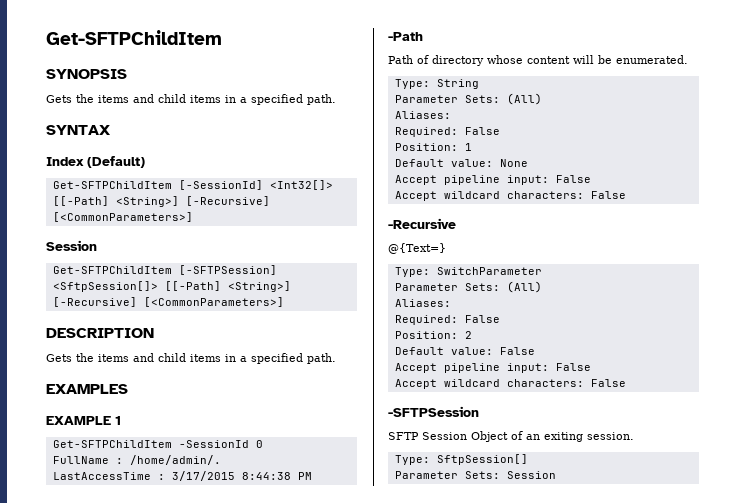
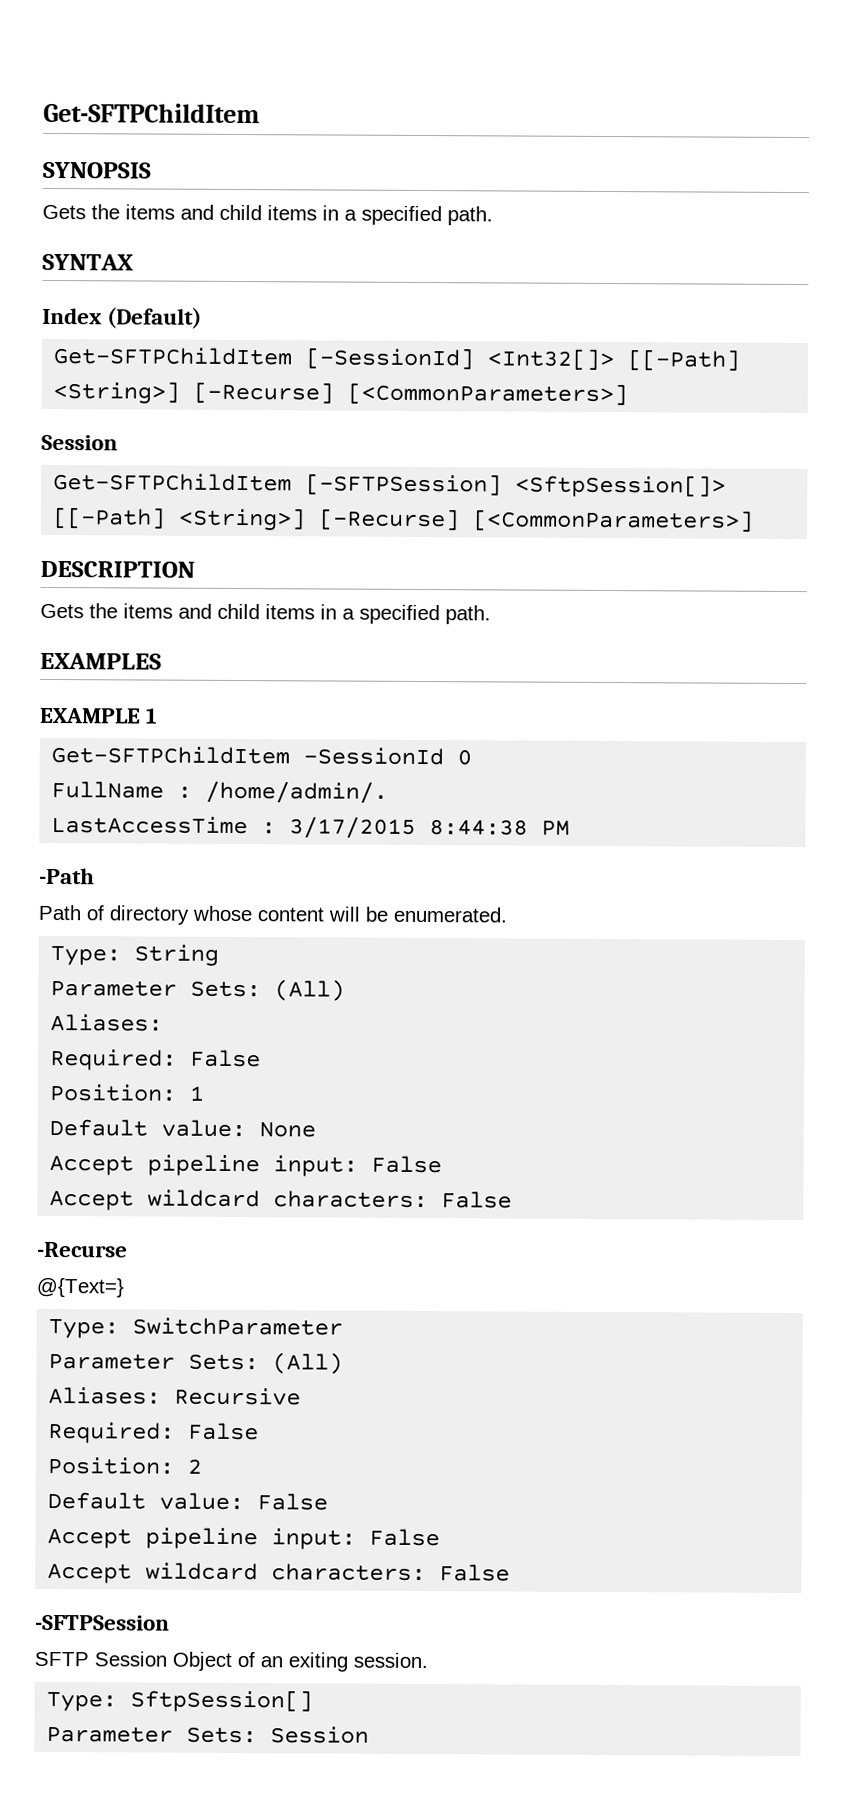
[185,196,270,206] [-Recursive] -> [193,381,335,404] [-Recurse]
[52,297,137,307] [-Recursive] -> [319,508,461,531] [-Recurse]
[388,218,456,229] -Recursive -> [37,1241,128,1258] -Recurse
(451, 303) none -> [174,1387,302,1406] Recursive

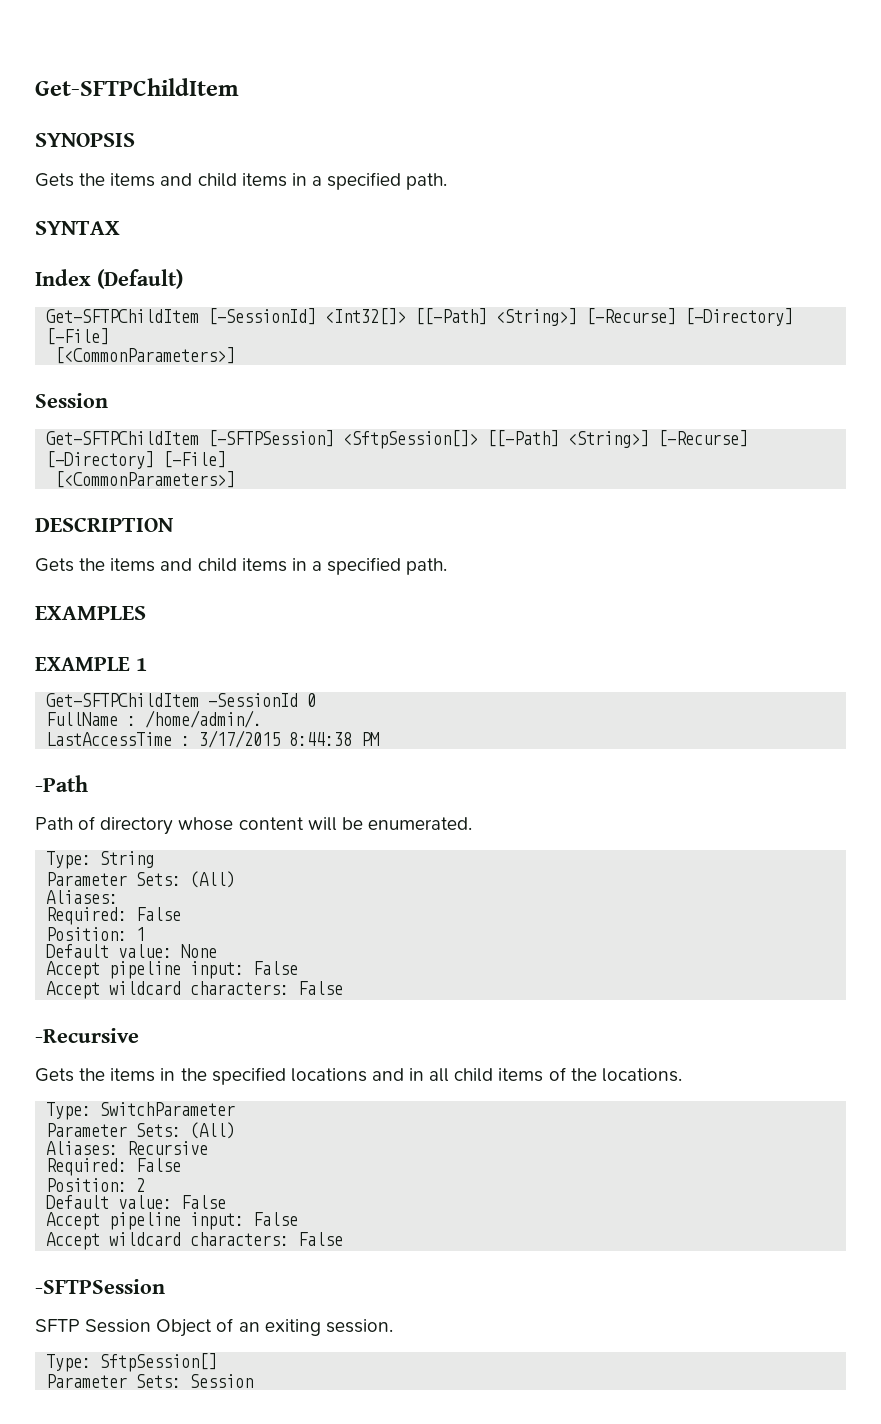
(335, 392) none -> [685,308,794,326] [46,328,110,345] [-Directory] [-File] //
(461, 519) none -> [46,451,227,469] [-Directory] [-File] //
[37,1241,128,1258] [36,1277,124,1298] -Recurse // @{Text=} -> [35,1028,139,1043] [35,1067,682,1085] -Recursive // Gets the items in the specified locations and in all child items of the locations.

